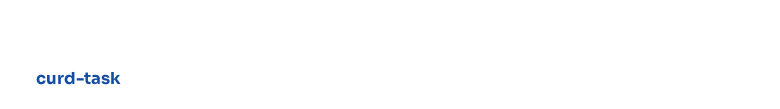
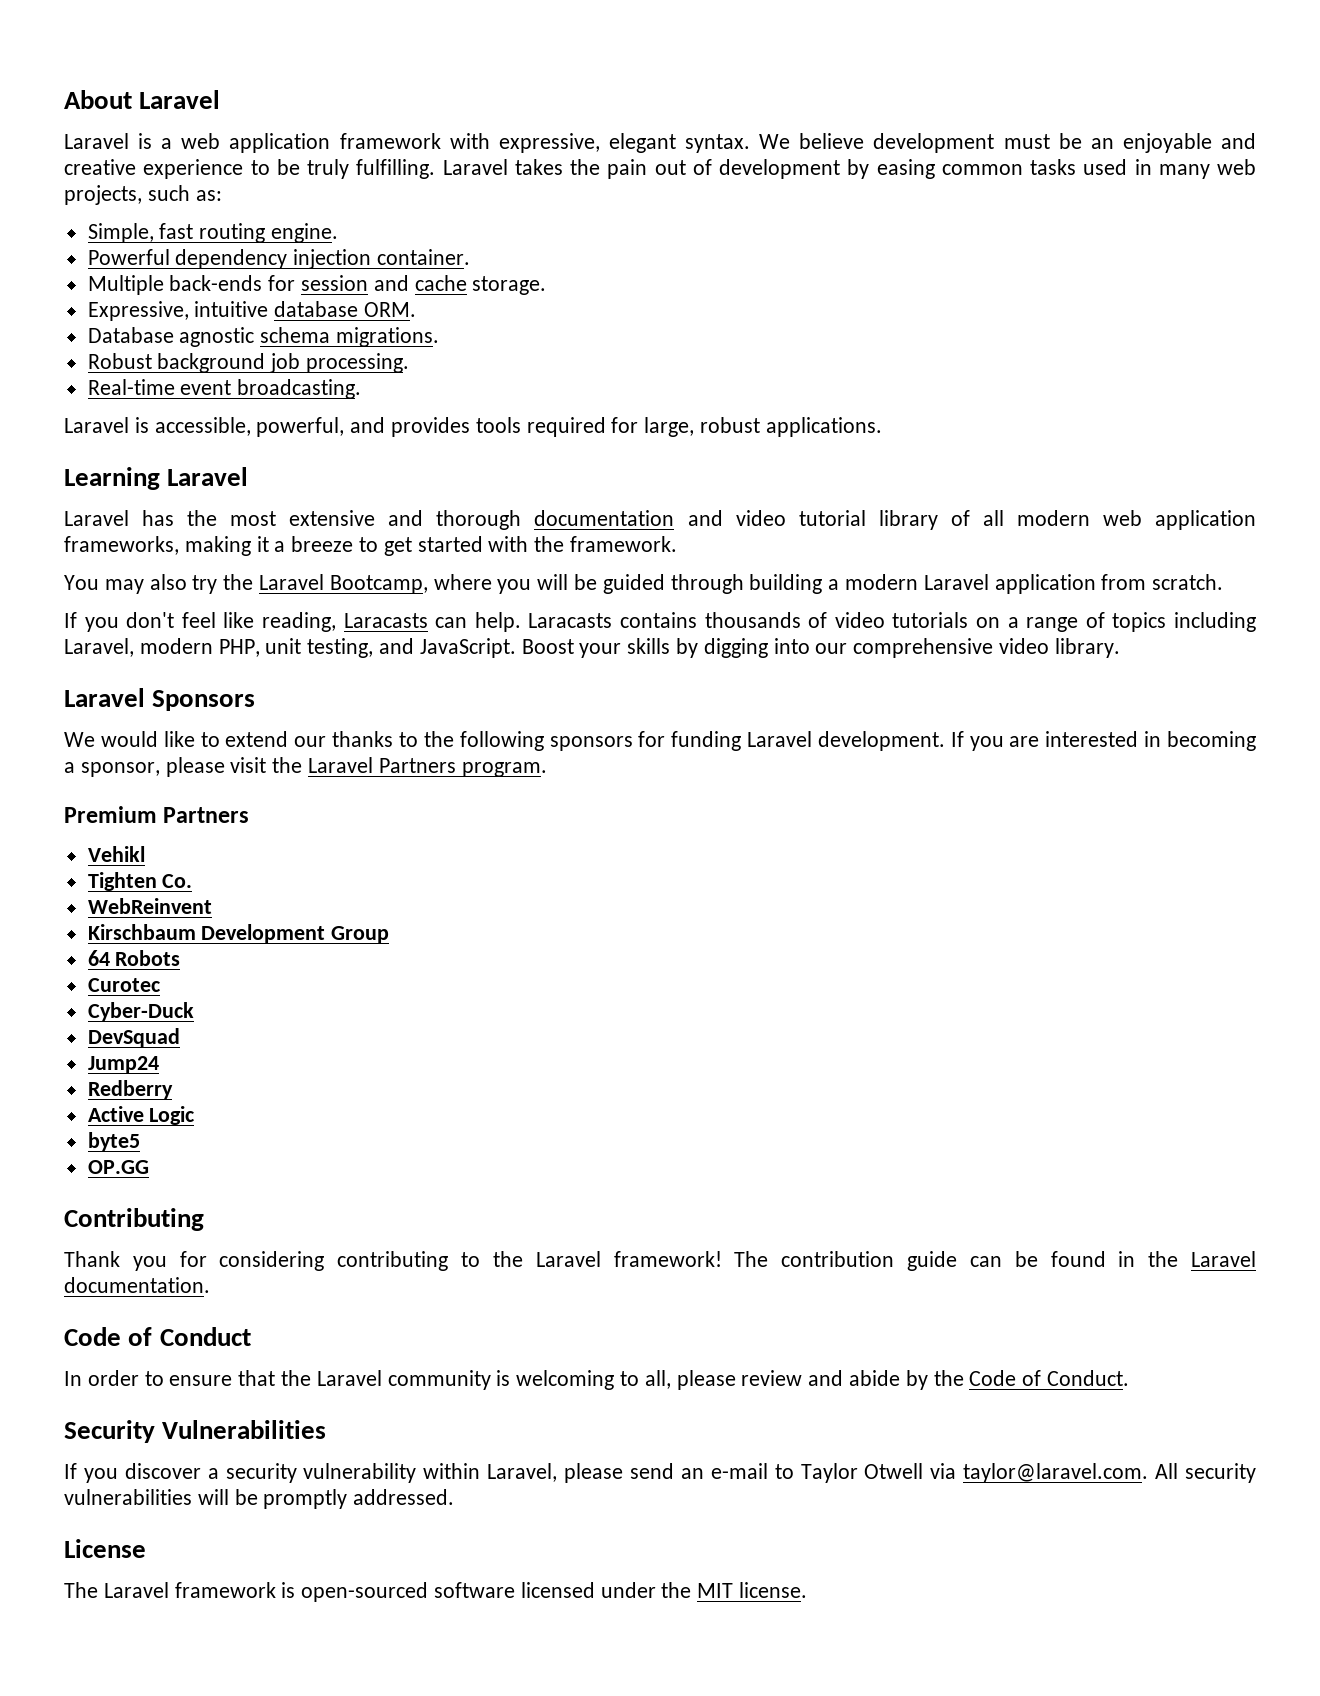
[36,71,121,85] curd-task -> [64,90,221,109] [64,133,1256,153] [64,159,1256,179] [64,185,222,205] [87,223,339,243] [87,249,471,269] [87,275,547,295] [87,301,417,321] [87,327,440,347] [87,353,410,373] [87,379,362,399] [64,417,882,437] [64,467,249,490] [64,510,1256,530] [64,536,678,556] [64,574,1224,594] [64,612,1256,632] [64,638,1120,658] [64,688,256,711] [64,731,1256,751] [64,757,547,777] [64,806,250,823] [87,846,145,862] [87,872,193,891] [87,898,212,914] [87,924,390,943] [87,950,181,966] [87,978,160,992] [87,1002,194,1021] [87,1028,180,1047] [87,1056,159,1073] [87,1080,173,1099] [87,1106,195,1125] [87,1132,140,1151] [87,1160,149,1174] [64,1208,204,1231] [64,1251,1257,1271] [64,1277,210,1293] [64,1327,251,1346] [64,1370,1130,1390] [64,1420,327,1443] [64,1463,1257,1483] [64,1489,455,1509] [64,1539,146,1558] [64,1582,808,1602] About Laravel // Laravel is a web application framework with expressive, elegant syntax. We believe development must be an enjoyable and creative experience to be truly fulfilling. Laravel takes the pain out of development by easing common tasks used in many web projects, such as: // Simple, fast routing engine. // Powerful dependency injection container. // Multiple back-ends for session and cache storage. // Expressive, intuitive database ORM. // Database agnostic schema migrations. // Robust background job processing. // Real-time event broadcasting. // Laravel is accessible, powerful, and provides tools required for large, robust applications. // Learning Laravel // Laravel has the most extensive and thorough documentation and video tutorial library of all modern web application frameworks, making it a breeze to get started with the framework. // You may also try the Laravel Bootcamp, where you will be guided through building a modern Laravel application from scratch. // If you don't feel like reading, Laracasts can help. Laracasts contains thousands of video tutorials on a range of topics including Laravel, modern PHP, unit testing, and JavaScript. Boost your skills by digging into our comprehensive video library. // Laravel Sponsors // We would like to extend our thanks to the following sponsors for funding Laravel development. If you are interested in becoming a sponsor, please visit the Laravel Partners program. // Premium Partners // Vehikl // Tighten Co. // WebReinvent // Kirschbaum Development Group // 64 Robots // Curotec // Cyber-Duck // DevSquad // Jump24 // Redberry // Active Logic // byte5 // OP.GG // Contributing // Thank you for considering contributing to the Laravel framework! The contribution guide can be found in the Laravel documentation. // Code of Conduct // In order to ensure that the Laravel community is welcoming to all, please review and abide by the Code of Conduct. // Security Vulnerabilities // If you discover a security vulnerability within Laravel, please send an e-mail to Taylor Otwell via taylor@laravel.com. All security vulnerabilities will be promptly addressed. // License // The Laravel framework is open-sourced software licensed under the MIT license.

